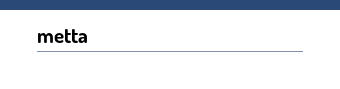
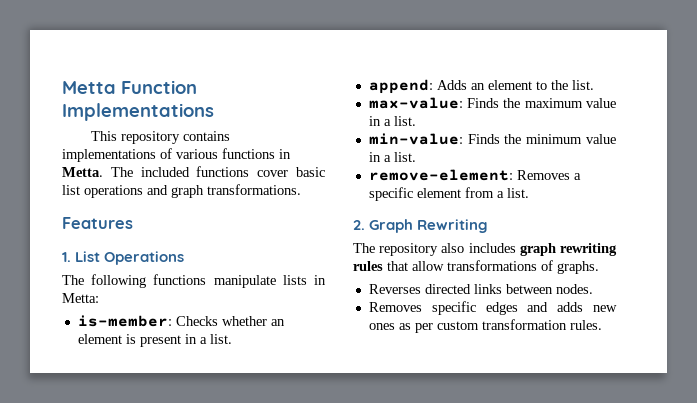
[37,29,88,43] metta -> [62,80,197,94] [62,103,214,121] [90,131,230,144] [62,148,291,162] [62,166,325,177] [62,184,301,198] [62,217,133,229] [62,251,185,265] [62,274,326,288] [62,293,99,303] [77,315,285,327] [77,334,232,347] [368,79,594,94] [368,97,616,109] [368,116,416,126] [368,133,616,145] [368,152,416,162] [368,169,581,181] [368,187,529,201] [353,219,489,233] [353,243,617,256] [353,260,599,274] [368,284,593,294] [368,301,617,315] [368,319,602,333] Metta Function Implementations // This repository contains implementations of various functions in Metta. The included functions cover basic list operations and graph transformations. // Features // 1. List Operations // The following functions manipulate lists in Metta: // is-member: Checks whether an element is present in a list. // append: Adds an element to the list. // max-value: Finds the maximum value in a list. // min-value: Finds the minimum value in a list. // remove-element: Removes a specific element from a list. // 2. Graph Rewriting // The repository also includes graph rewriting rules that allow transformations of graphs. // Reverses directed links between nodes. // Removes specific edges and adds new ones as per custom transformation rules.

